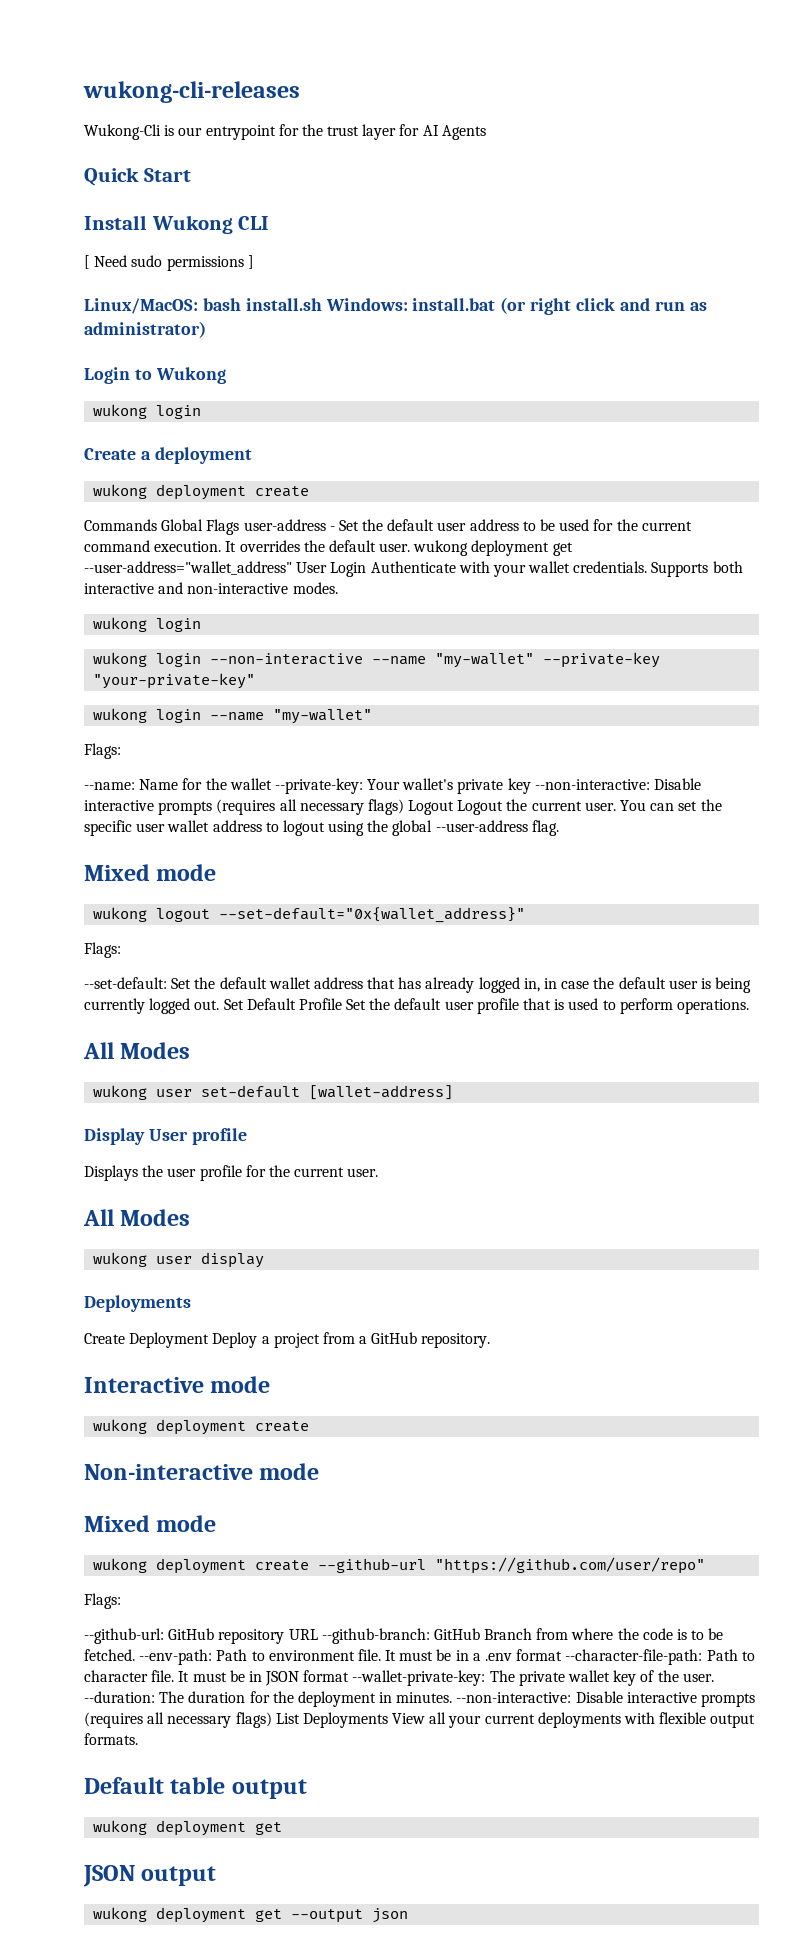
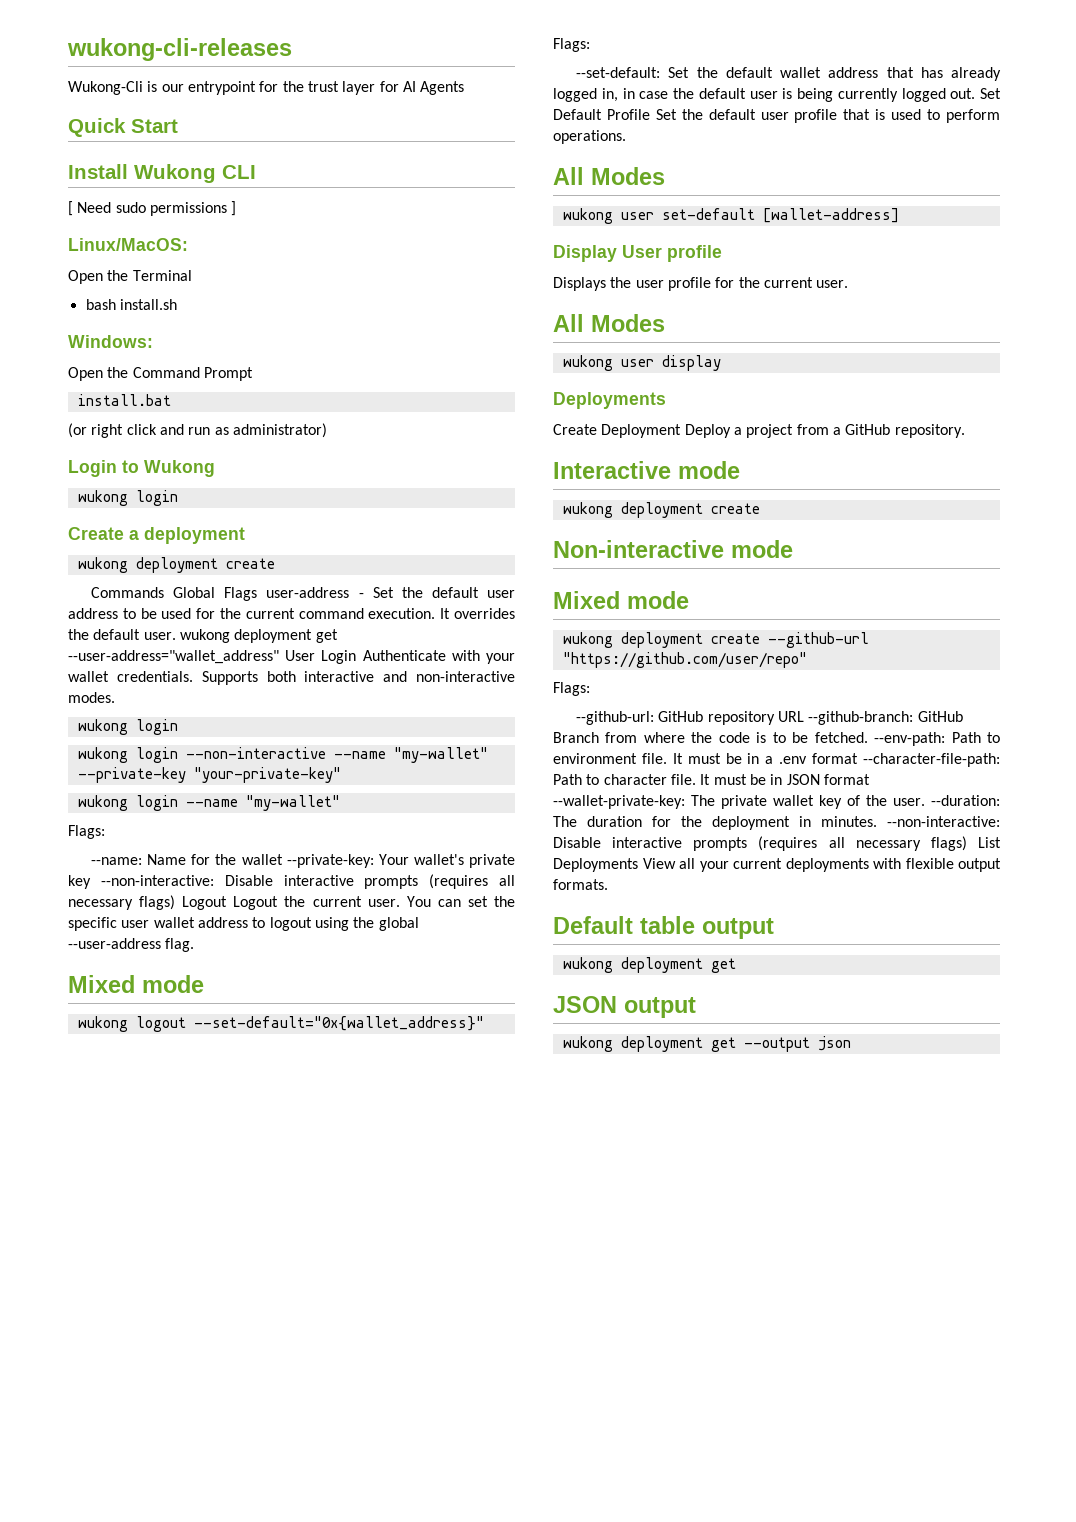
(198, 306) none -> [68,270,192,284] // Open the Terminal //
(322, 304) none -> (177, 304) //
(408, 304) none -> [68,367,253,381] // Open the Command Prompt //
(496, 304) none -> (171, 400) //

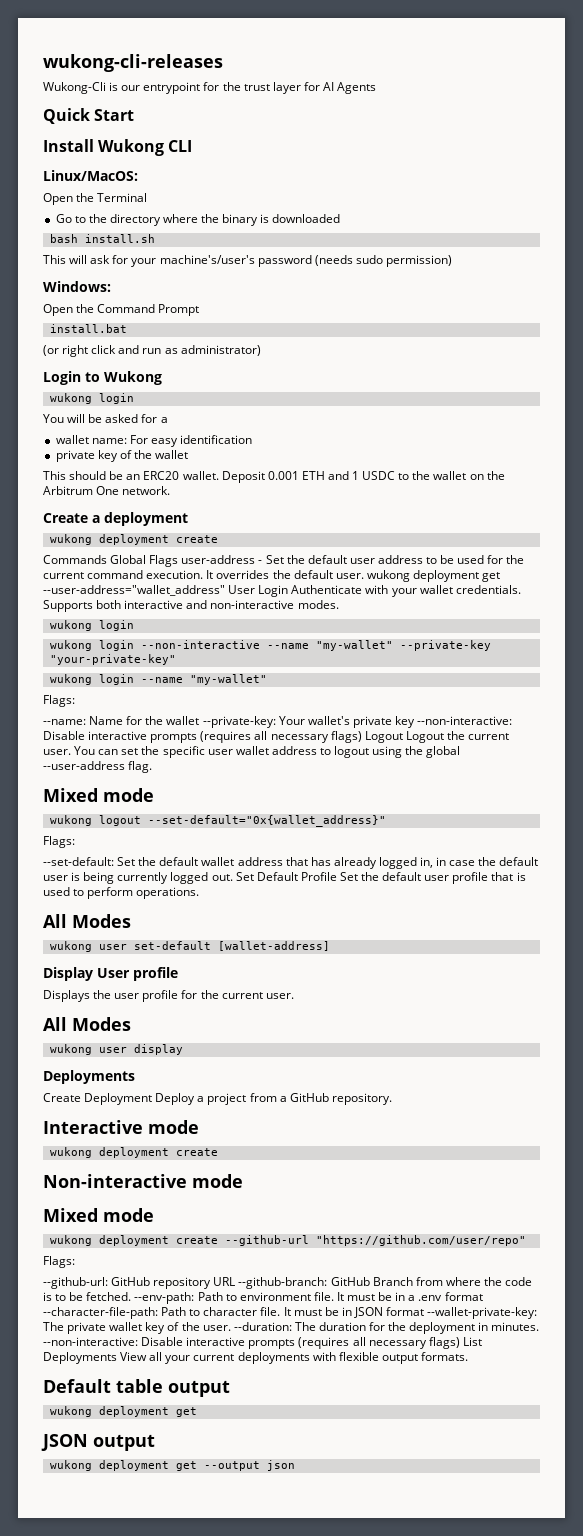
[68,201,237,216] // [ Need sudo permissions ] -> (193, 146) none
[85,299,177,310] bash install.sh -> [55,214,341,226] [49,234,155,243] [43,255,452,267] Go to the directory where the binary is downloaded // bash install.sh // This will ask for your machine's/user's password (needs sudo permission)
(178, 498) none -> [43,414,168,423] [55,435,253,447] [55,450,189,462] [43,471,505,483] [43,486,171,495] // You will be asked for a // wallet name: For easy identification // private key of the wallet // This should be an ERC20 wallet. Deposit 0.001 ETH and 1 USDC to the wallet on the Arbitrum One network.

